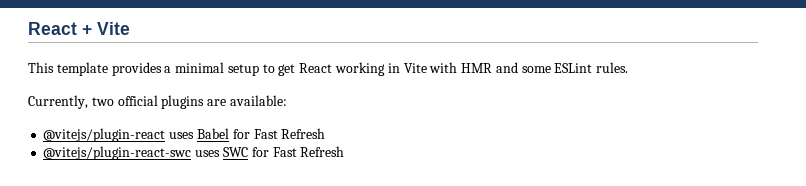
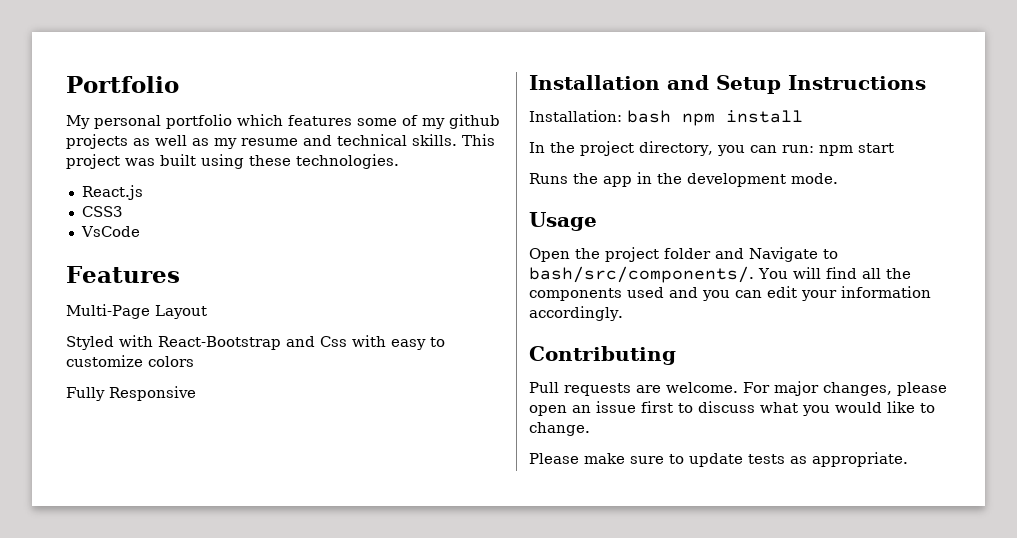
[28,22,130,35] [28,62,629,76] [28,95,287,109] [43,128,326,142] [43,146,345,160] React + Vite // This template provides a minimal setup to get React working in Vite with HMR and some ESLint rules. // Currently, two official plugins are available: // @vitejs/plugin-react uses Babel for Fast Refresh // @vitejs/plugin-react-swc uses SWC for Fast Refresh -> [66,76,179,93] [66,114,500,129] [66,134,495,149] [66,154,399,169] [81,185,143,200] [81,206,123,217] [80,226,140,237] [66,266,180,283] [66,304,207,319] [66,335,445,350] [66,355,194,367] [66,386,196,401] [529,75,926,94] [529,110,803,126] [529,141,894,156] [529,172,838,187] [529,212,597,231] [529,247,838,262] [529,266,911,283] [529,286,931,301] [529,306,623,321] [529,346,676,365] [529,381,947,396] [529,401,935,416] [529,422,590,436] [529,452,908,467] Portfolio // My personal portfolio which features some of my github projects as well as my resume and technical skills. This project was built using these technologies. // React.js // CSS3 // VsCode // Features // Multi-Page Layout // Styled with React-Bootstrap and Css with easy to customize colors // Fully Responsive // Installation and Setup Instructions // Installation: bash npm install // In the project directory, you can run: npm start // Runs the app in the development mode. // Usage // Open the project folder and Navigate to bash/src/components/. You will find all the components used and you can edit your information accordingly. // Contributing // Pull requests are welcome. For major changes, please open an issue first to discuss what you would like to change. // Please make sure to update tests as appropriate.

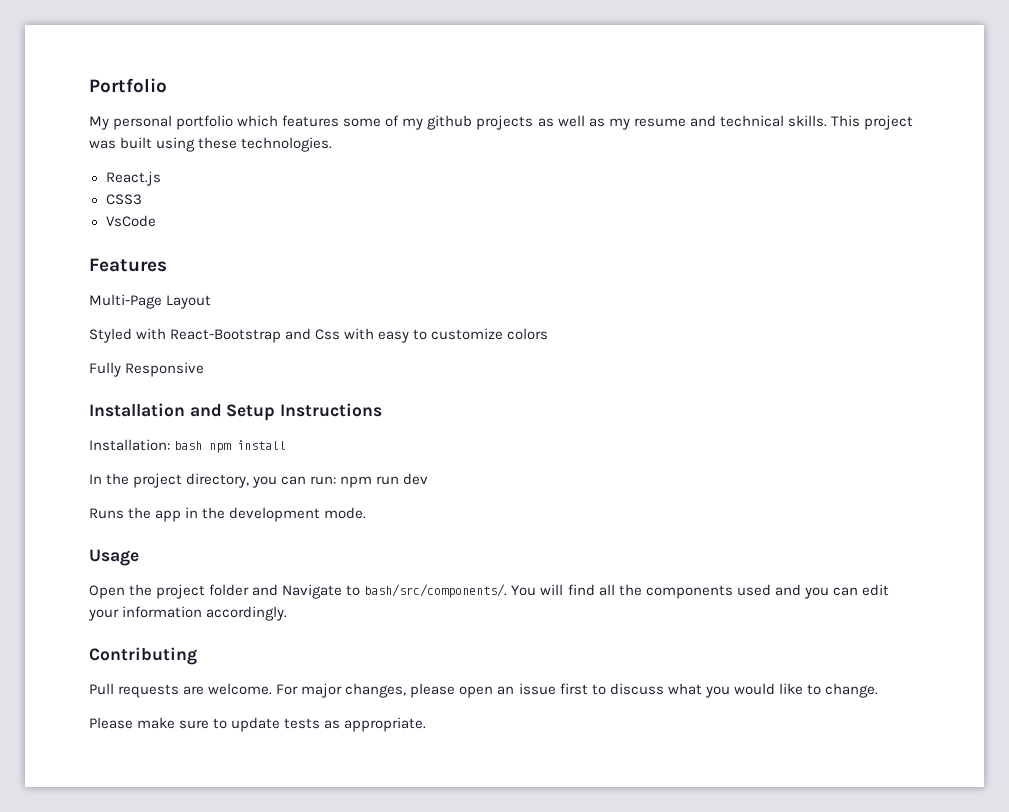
[857,143,894,153] start -> [376,473,429,485] run dev

